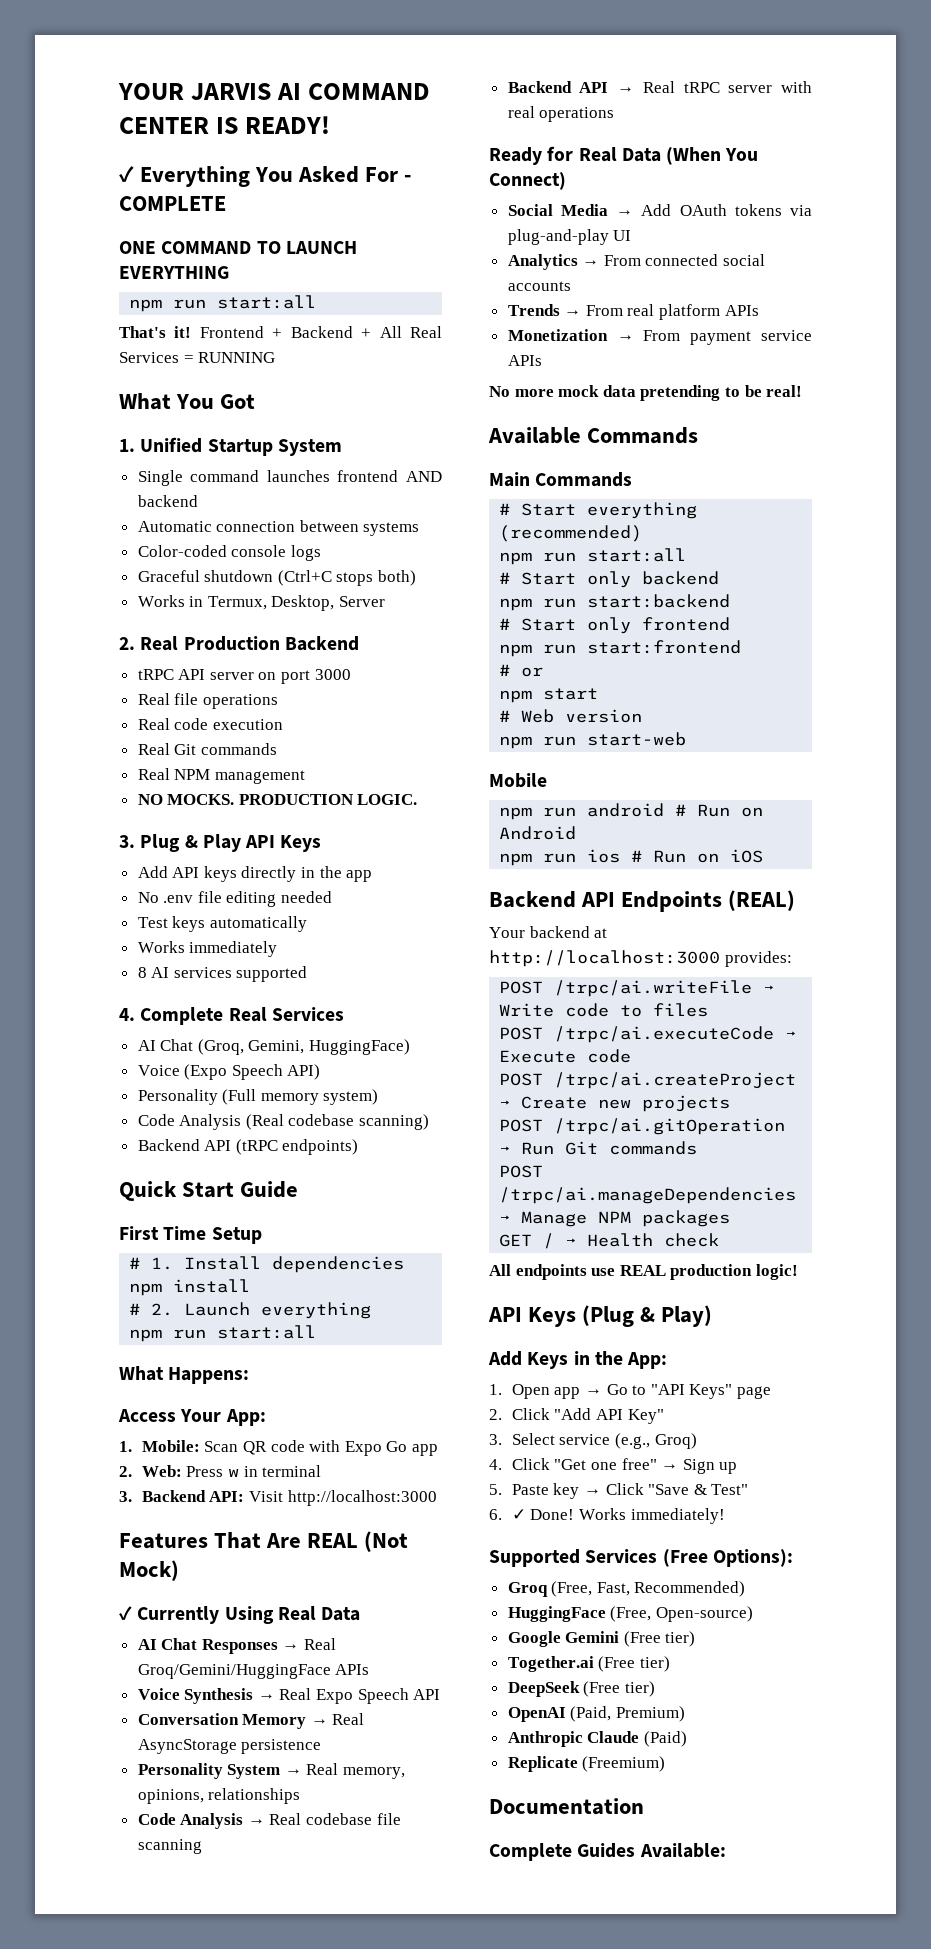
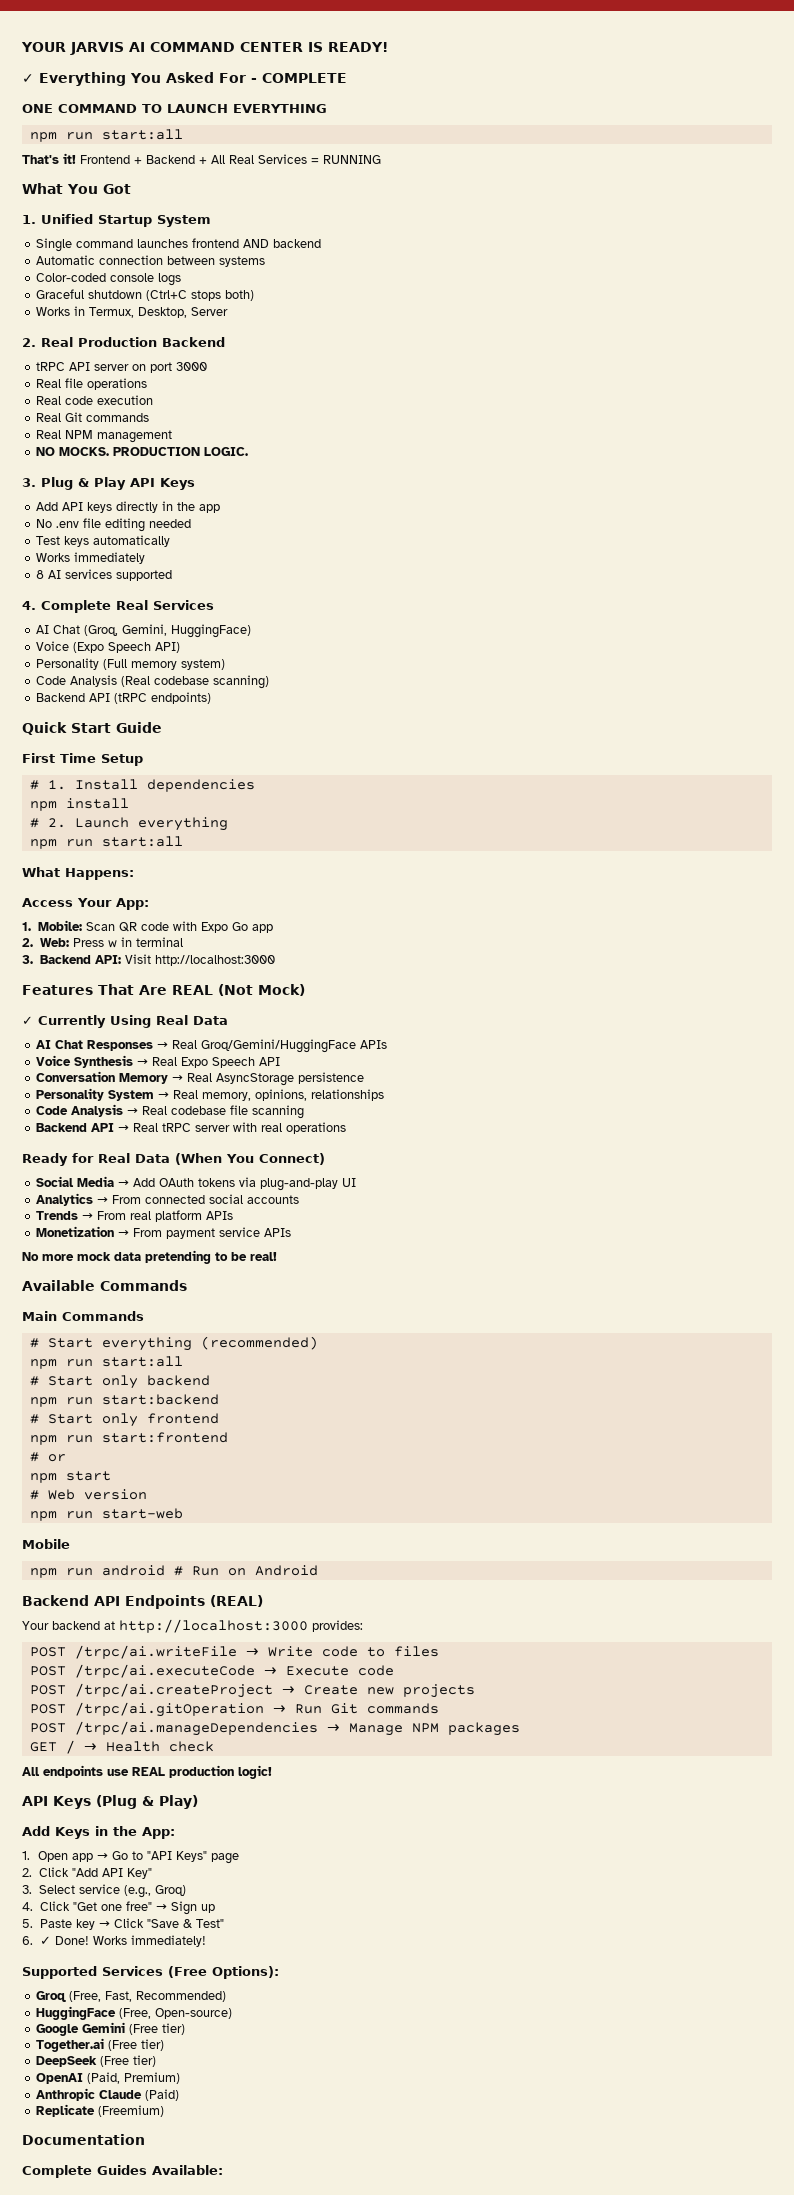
[499,849,764,866] // npm run ios # Run on iOS -> (318, 1570) none

